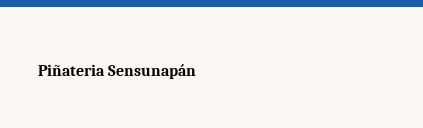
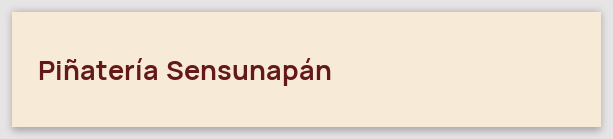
[38,64,105,76] Piñateria -> [38,58,159,80] Piñatería

